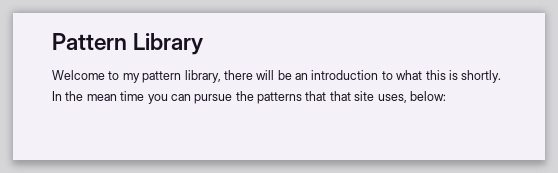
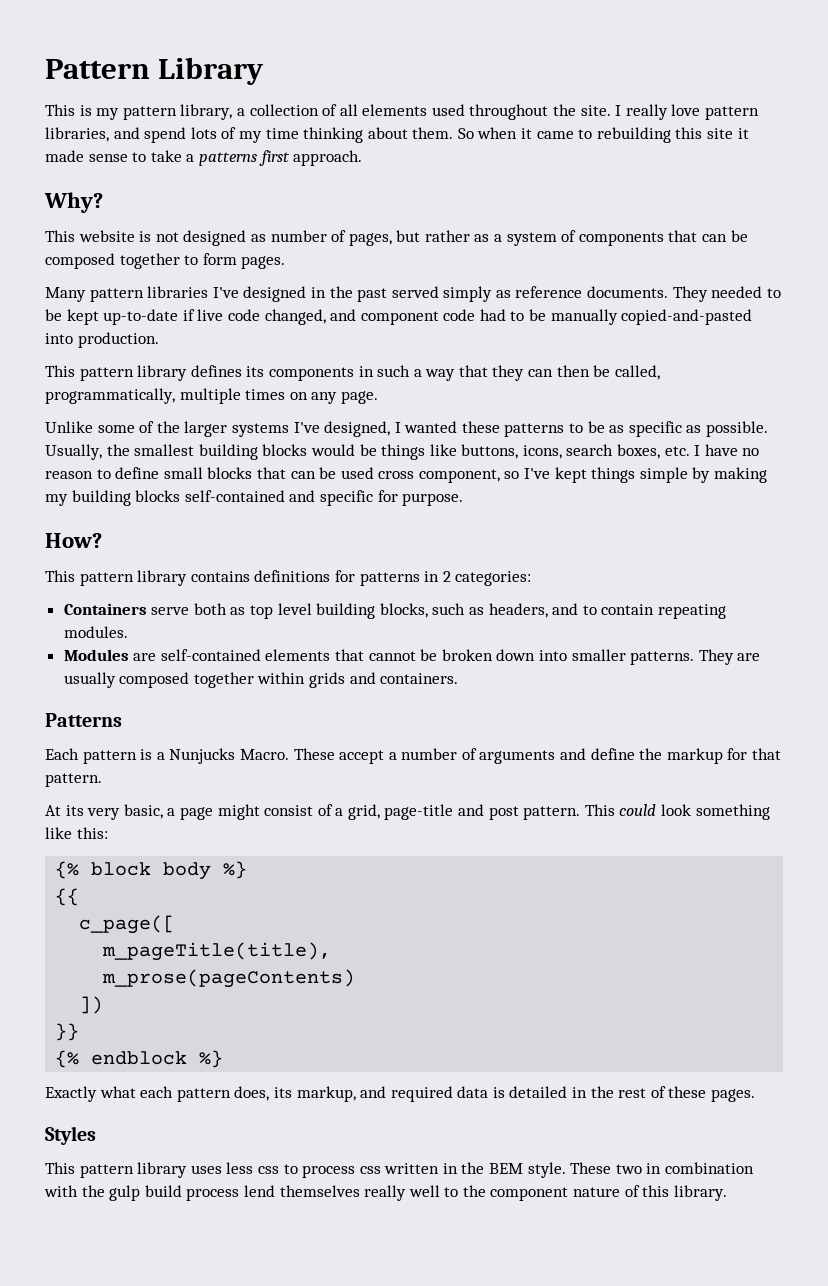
[52,70,120,80] Welcome to -> [45,104,92,116] This is
[223,70,502,83] [52,91,446,104] there will be an introduction to what this is shortly. In the mean time you can pursue the patterns that that site uses, below: -> [236,104,760,120] [45,127,749,143] [45,150,363,166] [44,192,103,213] [45,230,748,246] [45,253,286,269] [45,286,781,302] [45,309,753,325] [45,332,159,348] [45,365,660,381] [45,388,378,404] [45,421,769,437] [45,444,760,460] [45,467,768,483] [45,490,464,506] [45,533,102,548] [45,570,532,586] [63,603,726,619] [63,626,128,638] [63,649,761,665] [63,672,459,688] [45,713,122,727] [45,748,782,764] [45,773,102,787] [45,804,770,820] [45,827,108,839] [55,861,248,880] [55,888,80,906] [79,915,176,934] [102,942,332,961] [102,969,356,988] [79,996,104,1014] [55,1023,80,1041] [55,1050,224,1068] [45,1086,756,1102] [45,1126,96,1145] [45,1162,755,1178] [44,1185,727,1201] a collection of all elements used throughout the site. I really love pattern libraries, and spend lots of my time thinking about them. So when it came to rebuilding this site it made sense to take a patterns first approach. // Why? // This website is not designed as number of pages, but rather as a system of components that can be composed together to form pages. // Many pattern libraries I've designed in the past served simply as reference documents. They needed to be kept up-to-date if live code changed, and component code had to be manually copied-and-pasted into production. // This pattern library defines its components in such a way that they can then be called, programmatically, multiple times on any page. // Unlike some of the larger systems I've designed, I wanted these patterns to be as specific as possible. Usually, the smallest building blocks would be things like buttons, icons, search boxes, etc. I have no reason to define small blocks that can be used cross component, so I've kept things simple by making my building blocks self-contained and specific for purpose. // How? // This pattern library contains definitions for patterns in 2 categories: // Containers serve both as top level building blocks, such as headers, and to contain repeating modules. // Modules are self-contained elements that cannot be broken down into smaller patterns. They are usually composed together within grids and containers. // Patterns // Each pattern is a Nunjucks Macro. These accept a number of arguments and define the markup for that pattern. // At its very basic, a page might consist of a grid, page-title and post pattern. This could look something like this: // {% block body %} // {{ // c_page([ // m_pageTitle(title), // m_prose(pageContents) // ]) // }} // {% endblock %} // Exactly what each pattern does, its markup, and required data is detailed in the rest of these pages. // Styles // This pattern library uses less css to process css written in the BEM style. These two in combination with the gulp build process lend themselves really well to the component nature of this library.

